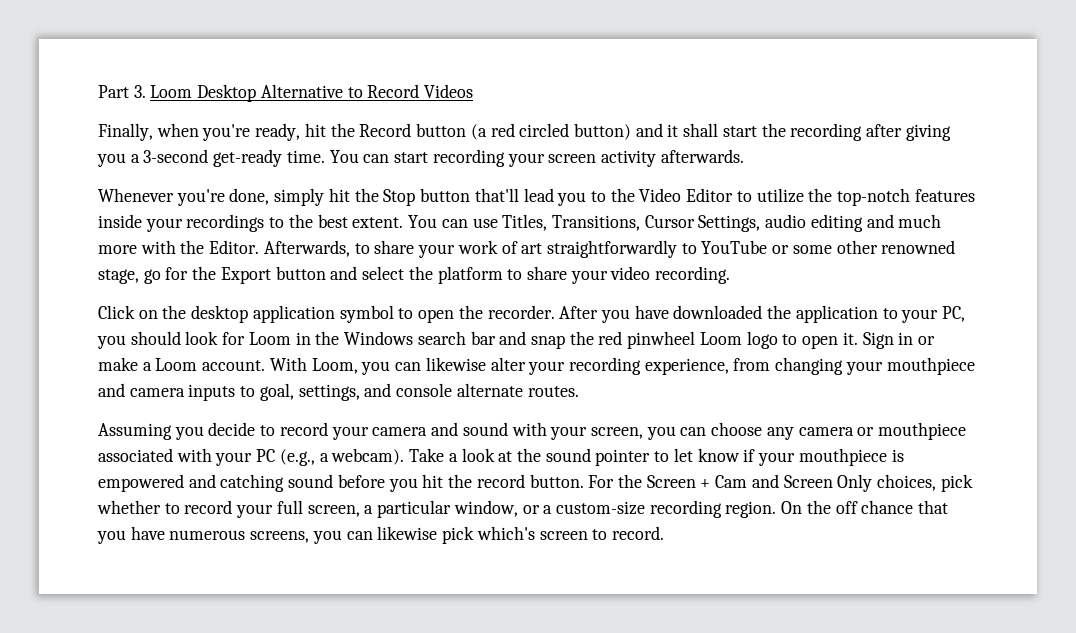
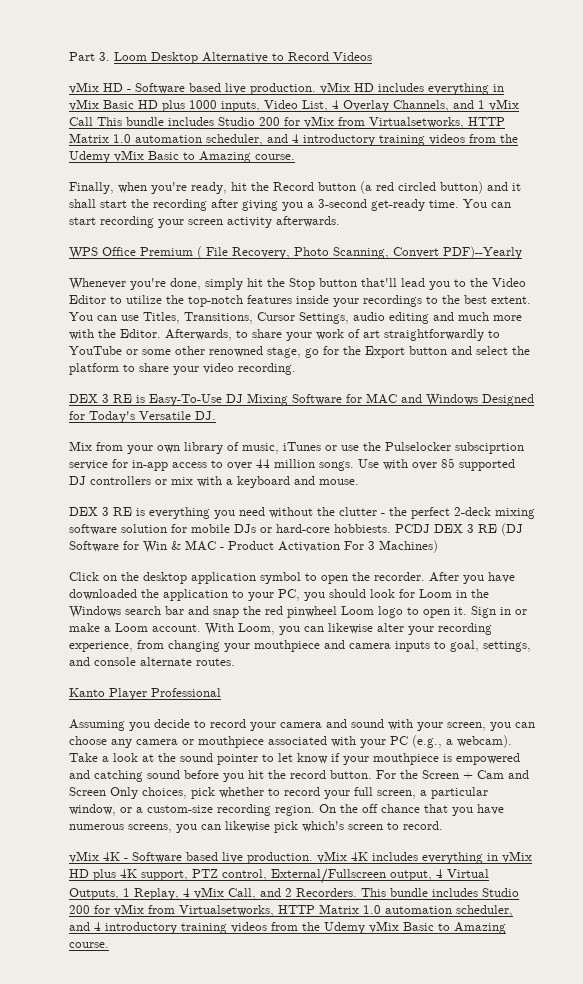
(474, 91) none -> [69,82,504,95] [69,99,519,112] [69,116,505,129] [69,133,518,146] [69,150,295,163] // vMix HD - Software based live production. vMix HD includes everything in vMix Basic HD plus 1000 inputs, Video List, 4 Overlay Channels, and 1 vMix Call This bundle includes Studio 200 for vMix from Virtualsetworks, HTTP Matrix 1.0 automation scheduler, and 4 introductory training videos from the Udemy vMix Basic to Amazing course.
(744, 156) none -> [69,246,522,259] // WPS Office Premium ( File Recovery, Photo Scanning, Convert PDF)--Yearly
(731, 275) none -> [69,393,534,406] [69,411,216,423] [69,441,524,454] [69,458,515,471] [69,476,359,488] [69,507,535,519] [69,523,523,536] [69,540,438,553] // DEX 3 RE is Easy-To-Use DJ Mixing Software for MAC and Windows Designed for Today's Versatile DJ. // Mix from your own library of music, iTunes or use the Pulselocker subsciprtion service for in-app access to over 44 million songs. Use with over 85 supported DJ controllers or mix with a keyboard and mouse. // DEX 3 RE is everything you need without the clutter - the perfect 2-deck mixing software solution for mobile DJs or hard-core hobbiests. PCDJ DEX 3 RE (DJ Software for Win & MAC - Product Activation For 3 Machines)
(579, 391) none -> [69,688,221,700] // Kanto Player Professional
(664, 533) none -> [69,851,532,864] [69,868,489,884] [69,887,519,900] [69,904,513,917] [69,921,506,934] [69,942,109,948] // vMix 4K - Software based live production. vMix 4K includes everything in vMix HD plus 4K support, PTZ control, External/Fullscreen output, 4 Virtual Outputs, 1 Replay, 4 vMix Call, and 2 Recorders. This bundle includes Studio 200 for vMix from Virtualsetworks, HTTP Matrix 1.0 automation scheduler, and 4 introductory training videos from the Udemy vMix Basic to Amazing course.

